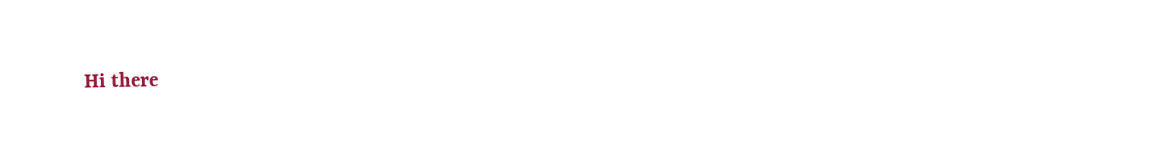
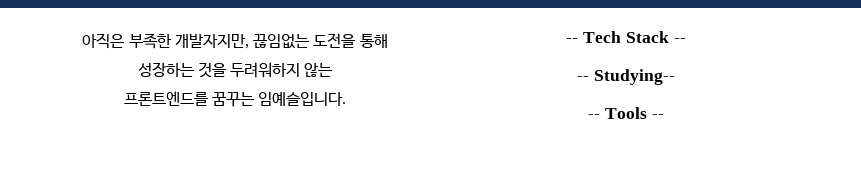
[83,71,159,88] Hi there -> [82,33,388,49] [137,62,334,78] [123,91,347,107] [566,31,686,43] [577,69,675,85] [588,107,664,119] 아직은 부족한 개발자지만, 끊임없는 도전을 통해 성장하는 것을 두려워하지 않는 // 프론트엔드를 꿈꾸는 임예슬입니다. // -- Tech Stack -- // -- Studying-- // -- Tools --

